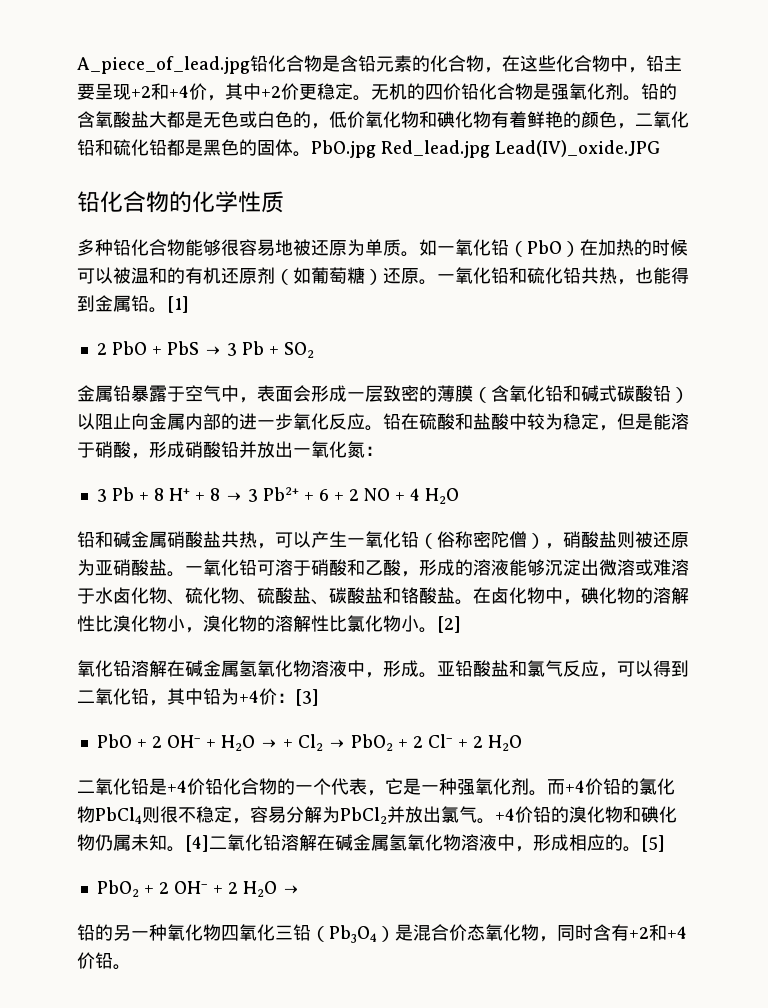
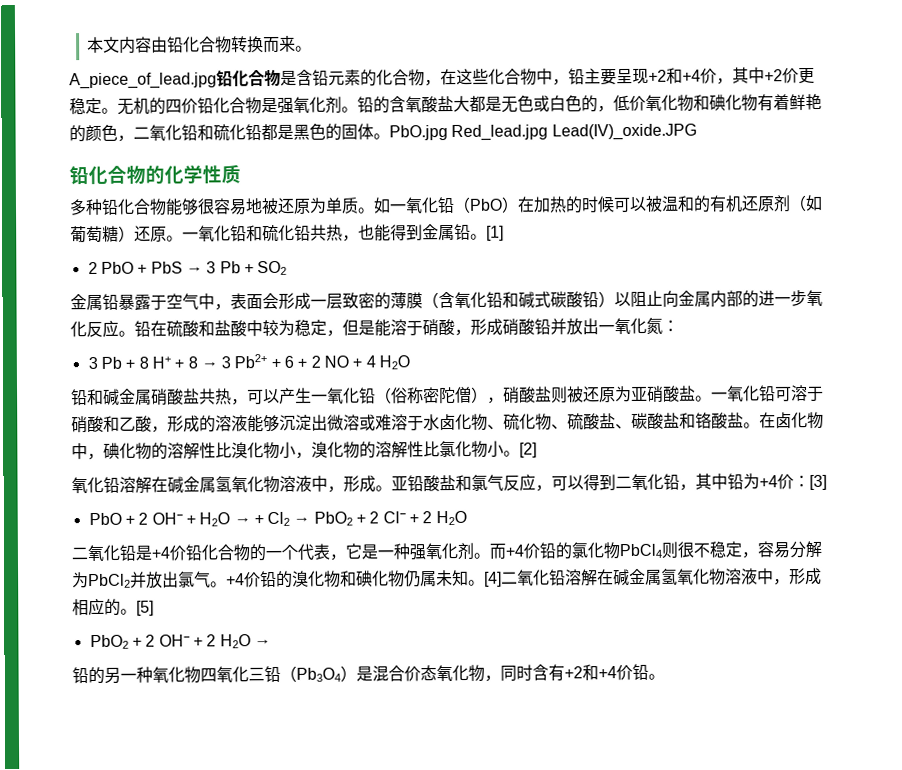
(77, 65) none -> [87,35,313,54] 本文内容由铅化合物转换而来。 //

